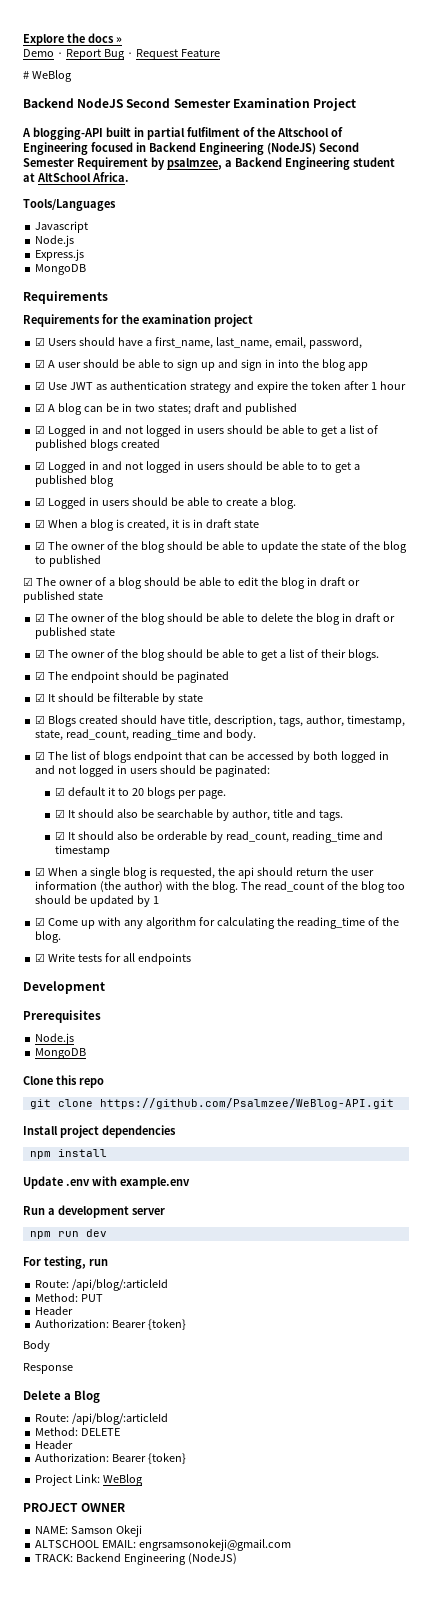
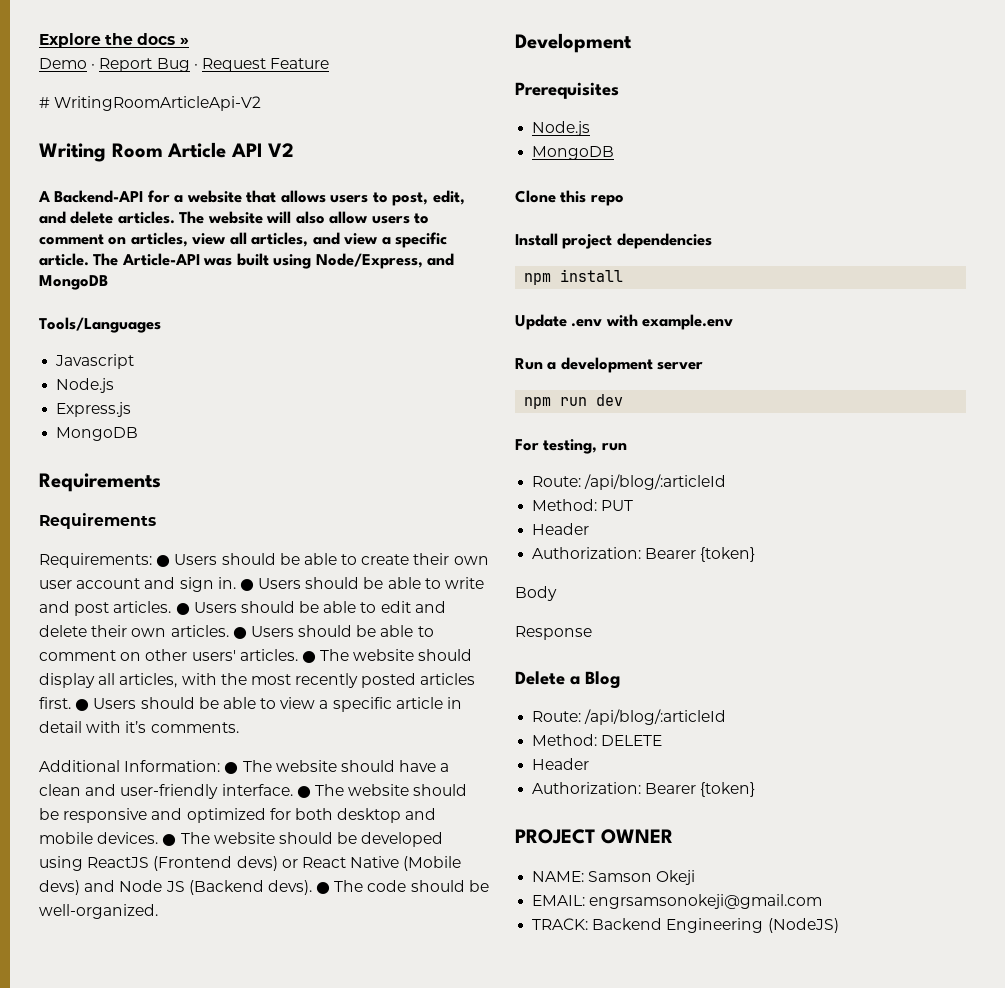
[31,70,72,82] [23,98,357,111] [22,127,343,140] [23,142,359,155] [23,157,395,170] [23,172,129,182] WeBlog // Backend NodeJS Second Semester Examination Project // A blogging-API built in partial fulfilment of the Altschool of Engineering focused in Backend Engineering (NodeJS) Second Semester Requirement by psalmzee, a Backend Engineering student at AltSchool Africa. -> [54,96,262,111] [39,142,295,162] [38,190,465,206] [39,211,430,224] [39,232,448,248] [39,253,455,269] [39,275,108,290] WritingRoomArticleApi-V2 // Writing Room Article API V2 // A Backend-API for a website that allows users to post, edit, and delete articles. The website will also allow users to comment on articles, view all articles, and view a specific article. The Article-API was built using Node/Express, and MongoDB
[101,314,253,327] [35,337,362,349] [35,359,368,371] [35,381,406,393] [35,403,297,415] [35,425,378,437] [35,439,161,451] [35,461,360,473] [35,475,115,487] [35,497,296,509] [35,519,259,531] [35,541,407,553] [35,555,102,567] [23,577,142,589] for the examination project // ☑ Users should have a first_name, last_name, email, password, // ☑ A user should be able to sign up and sign in into the blog app // ☑ Use JWT as authentication strategy and expire the token after 1 hour // ☑ A blog can be in two states; draft and published // ☑ Logged in and not logged in users should be able to get a list of published blogs created // ☑ Logged in and not logged in users should be able to to get a published blog // ☑ Logged in users should be able to create a blog. // ☑ When a blog is created, it is in draft state // ☑ The owner of the blog should be able to update the state of the blog to published // ☑ The owner of a blog -> [39,553,489,568] [39,577,485,592] [39,601,237,616] // Requirements: ● Users should be able to create their own user account and sign in. ● Users should be able to write and post articles. ● Users
[260,577,360,589] [23,591,103,603] [35,613,395,625] [35,627,116,639] [35,649,379,661] [35,671,229,683] [35,693,203,705] [35,715,405,727] [35,729,256,741] [35,751,389,763] [35,765,270,777] [55,787,226,799] [55,809,343,821] [55,831,383,843] [55,845,111,857] [35,867,374,879] [35,881,405,893] [35,895,159,907] [35,917,399,929] [35,931,62,943] [35,953,191,965] the blog in draft or published state // ☑ The owner of the blog should be able to delete the blog in draft or published state // ☑ The owner of the blog should be able to get a list of their blogs. // ☑ The endpoint should be paginated // ☑ It should be filterable by state // ☑ Blogs created should have title, description, tags, author, timestamp, state, read_count, reading_time and body. // ☑ The list of blogs endpoint that can be accessed by both logged in and not logged in users should be paginated: // ☑ default it to 20 blogs per page. // ☑ It should also be searchable by author, title and tags. // ☑ It should also be orderable by read_count, reading_time and timestamp // ☑ When a single blog is requested, the api should return the user information (the author) with the blog. The read_count of the blog too should be updated by 1 // ☑ Come up with any algorithm for calculating the reading_time of the blog. // ☑ Write tests for all endpoints -> [414,601,446,613] [39,625,434,639] [39,649,473,663] [39,673,476,688] [39,697,463,712] [39,721,239,733] [39,760,450,774] [39,784,468,799] [39,808,437,823] [39,832,444,847] [39,856,462,871] [39,880,489,895] [39,904,158,919] and delete their own articles. ● Users should be able to comment on other users' articles. ● The website should display all articles, with the most recently posted articles first. ● Users should be able to view a specific article in detail with it’s comments. // Additional Information: ● The website should have a clean and user-friendly interface. ● The website should be responsive and optimized for both desktop and mobile devices. ● The website should be developed using ReactJS (Frontend devs) or React Native (Mobile devs) and Node JS (Backend devs). ● The code should be well-organized.
[29,1098,394,1109] // git clone https://github.com/Psalmzee/WeBlog-API.git -> (624, 200) none
[35,1474,144,1486] // Project Link: WeBlog -> (756, 789) none
[35,1540,100,1548] ALTSCHOOL -> (696, 877) none

